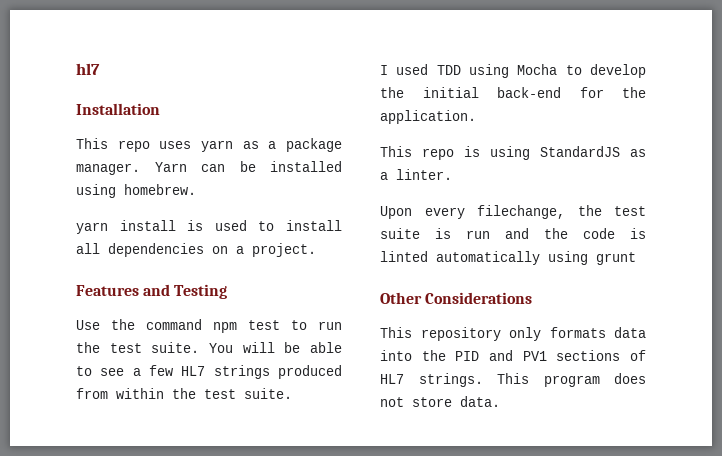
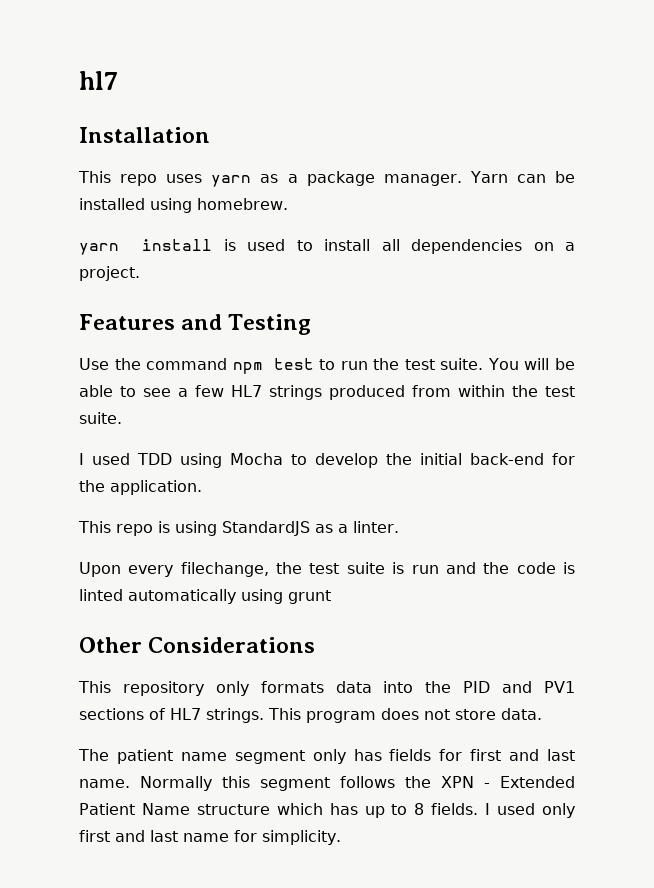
(500, 401) none -> [78,749,575,764] [79,776,575,791] [79,803,576,818] [79,830,341,845] // The patient name segment only has fields for first and last name. Normally this segment follows the XPN - Extended Patient Name structure which has up to 8 fields. I used only first and last name for simplicity.

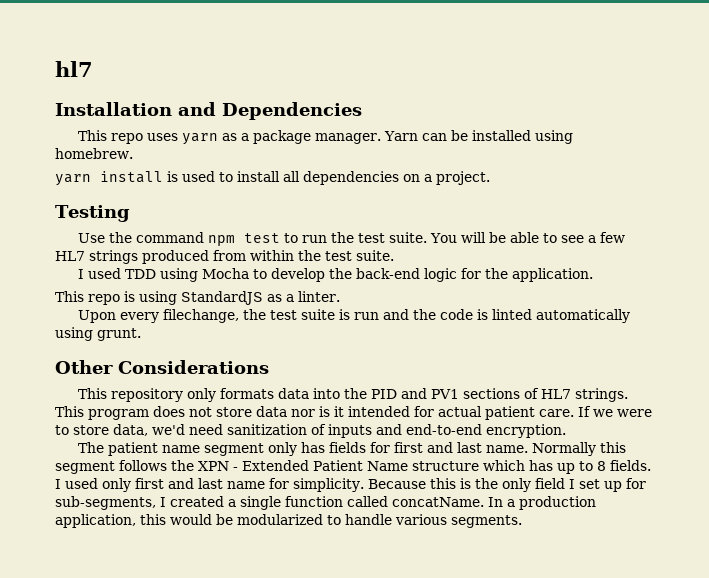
(210, 135) none -> [178,102,362,120] and Dependencies
[79,314,223,330] Features and -> (490, 178) none
[420,453,544,465] initial back-end -> [355,268,457,282] back-end logic
[288,590,331,604] grunt -> [97,328,141,341] grunt.
[501,708,542,720] data. -> [256,406,652,420] [55,424,566,438] data nor is it intended for actual patient care. If we were to store data, we'd need sanitization of inputs and end-to-end encryption.
(341, 837) none -> [367,478,646,492] [55,496,596,510] [55,514,522,528] Because this is the only field I set up for sub-segments, I created a single function called concatName. In a production application, this would be modularized to handle various segments.

